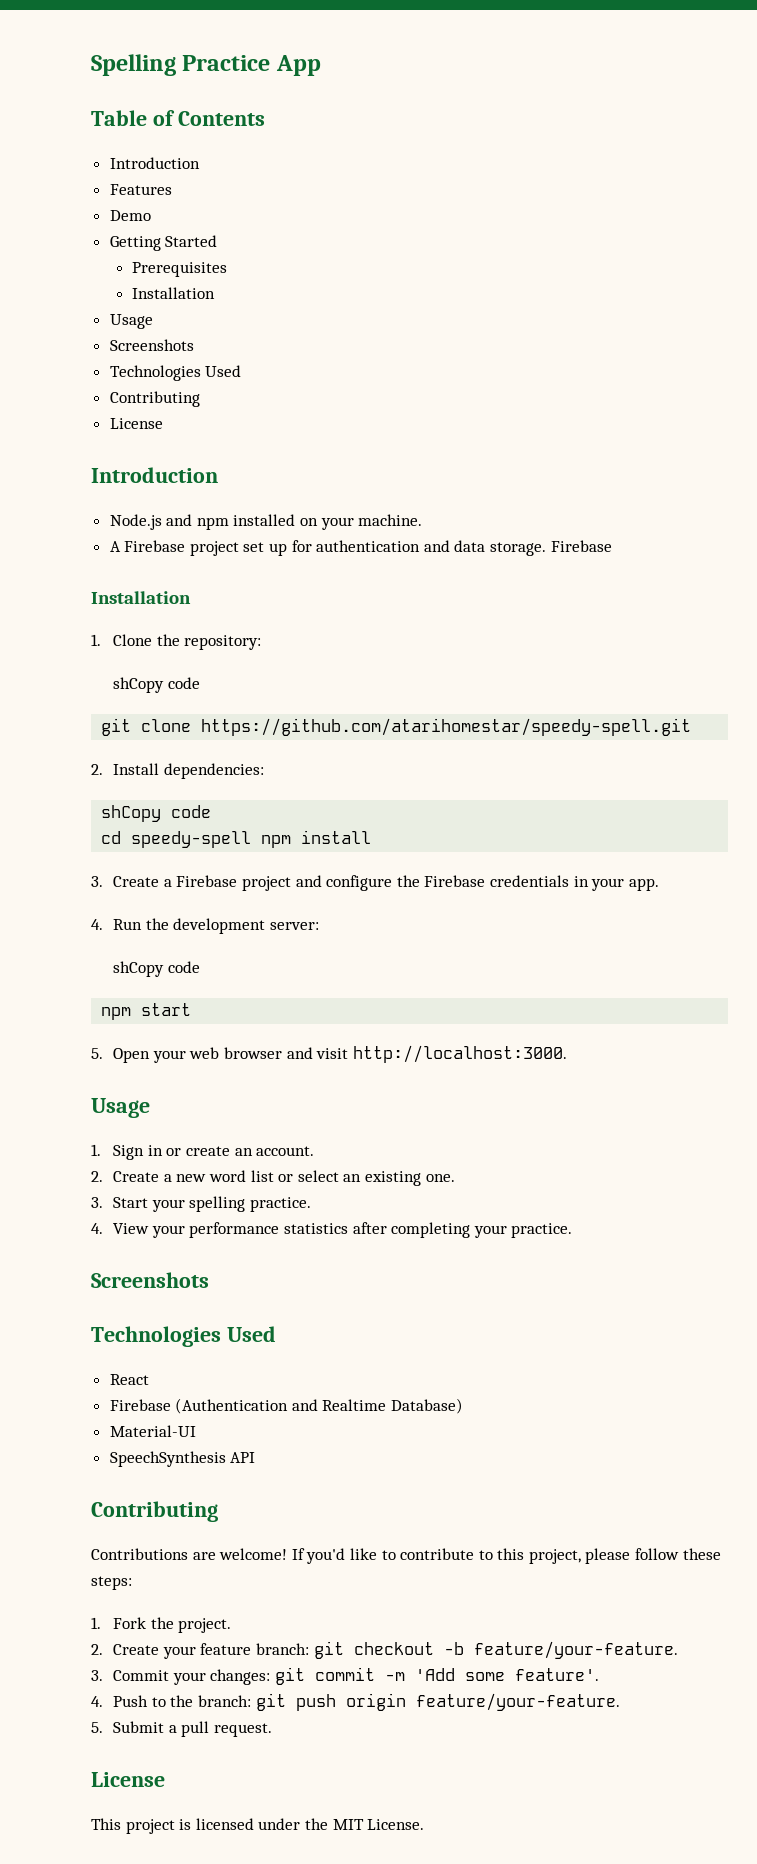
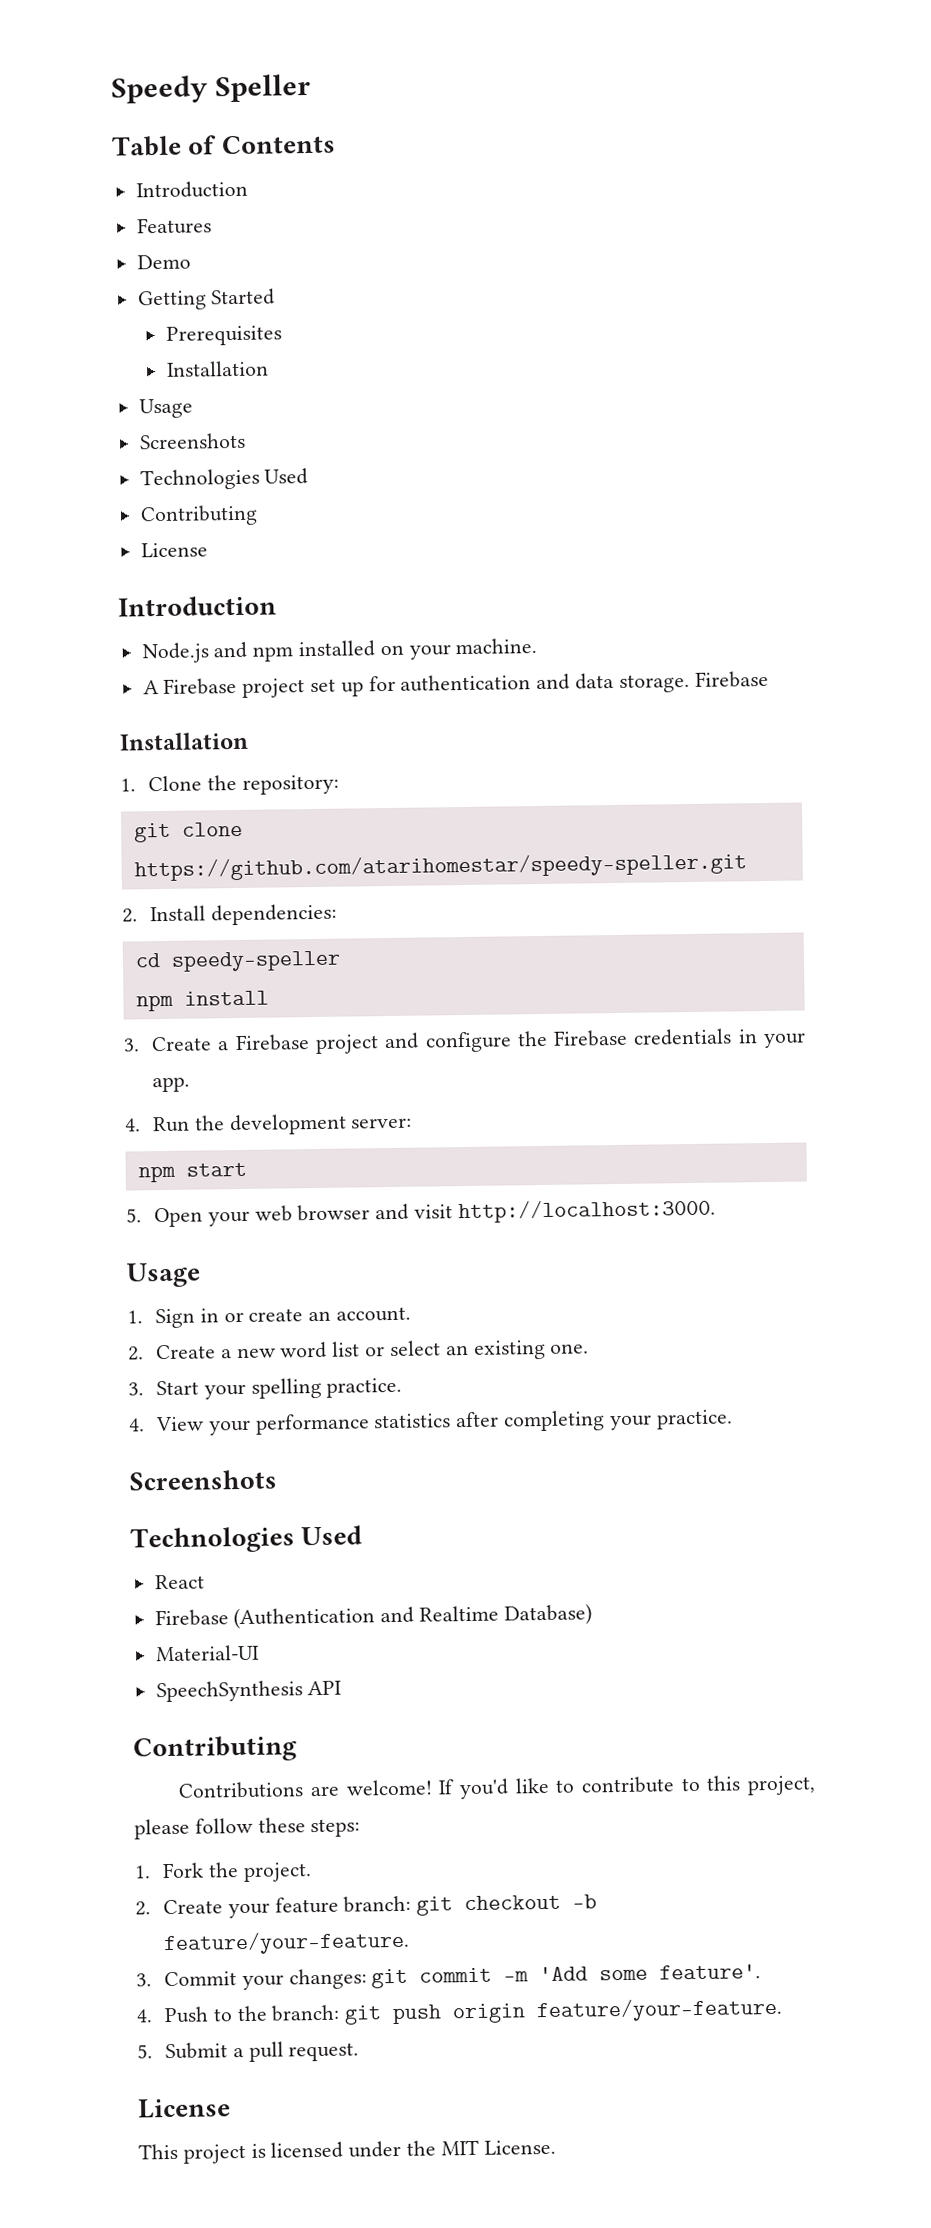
[91,54,321,76] Spelling Practice App -> [111,73,312,104] Speedy Speller
[113,677,200,693] // shCopy code -> (339, 784) none
[201,718,692,736] https://github.com/atarihomestar/speedy-spell.git -> [133,852,747,882] https://github.com/atarihomestar/speedy-speller.git
[101,805,212,822] [101,831,252,848] shCopy code // cd speedy-spell -> [134,950,341,972] cd speedy-speller //
[113,961,200,977] // shCopy code -> (413, 1123) none

